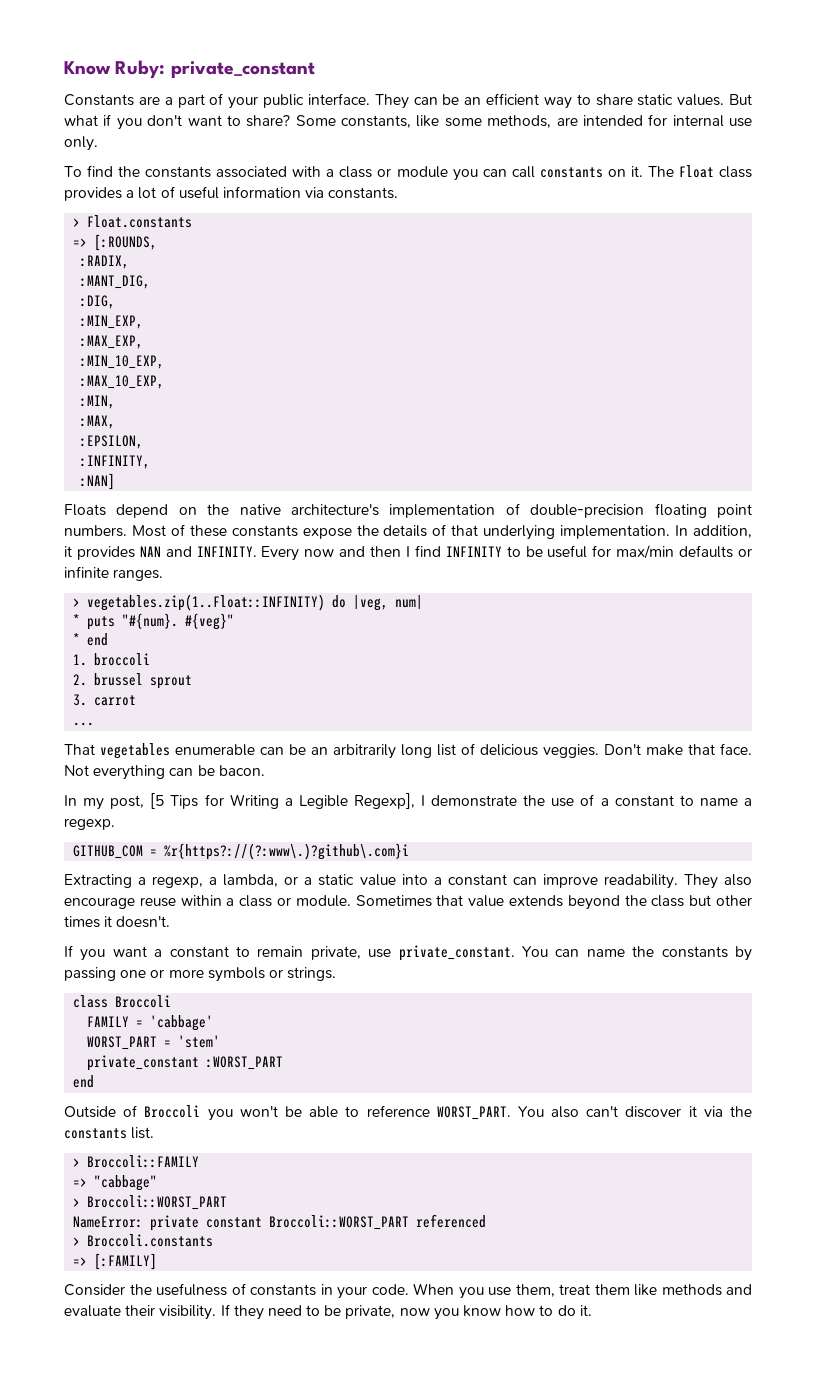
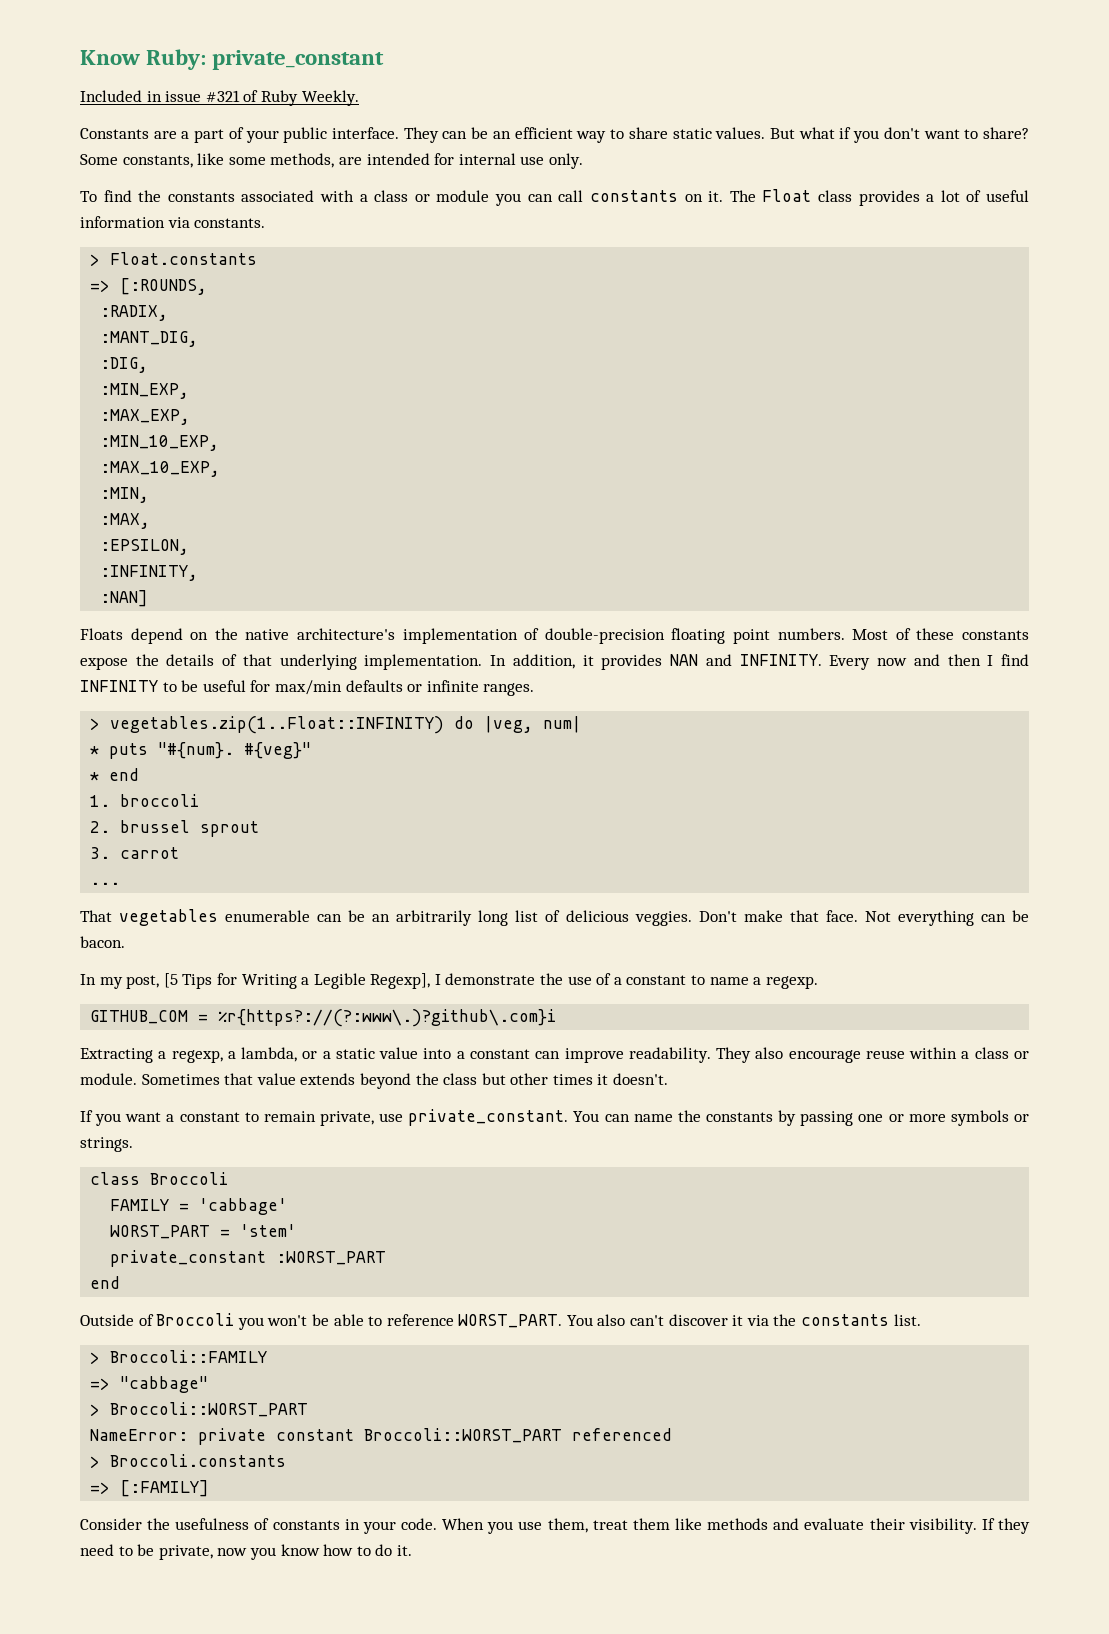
(315, 70) none -> [80,90,359,106] // Included in issue #321 of Ruby Weekly.

